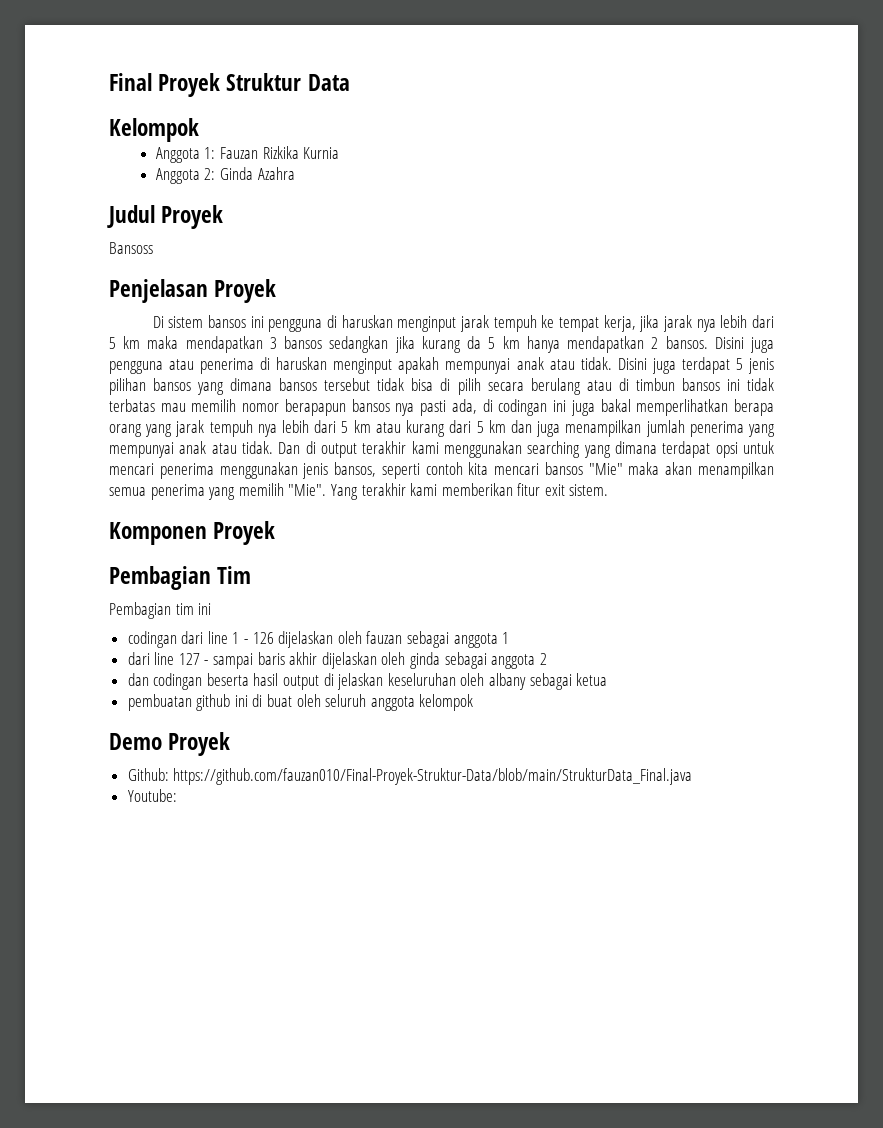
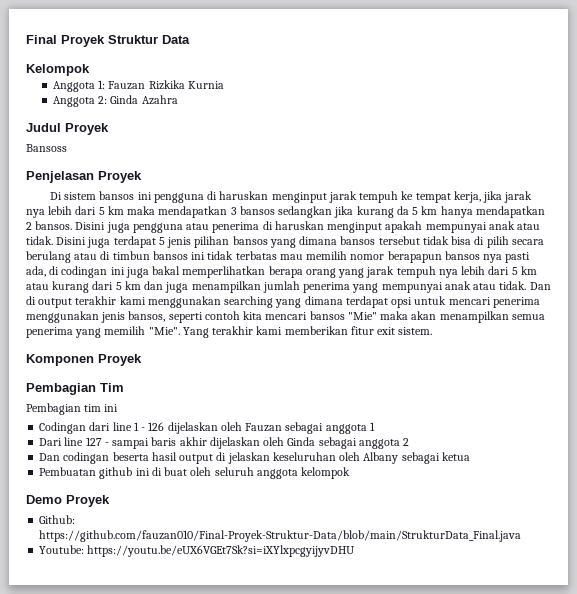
[127,631,177,648] codingan -> [39,422,87,434] Codingan
[366,631,403,644] fauzan -> [245,423,283,432] Fauzan
[127,652,150,665] dari -> [39,438,63,446] Dari
[410,652,441,669] ginda -> [287,437,316,446] Ginda
[127,673,149,686] dan -> [39,453,61,461] Dan
[489,673,527,690] albany -> [363,452,399,464] Albany
[127,694,192,711] pembuatan -> [39,467,97,476] Pembuatan
(177, 795) none -> [87,545,356,557] https://youtu.be/eUX6VGEt7Sk?si=iXYlxpcgyijyvDHU

